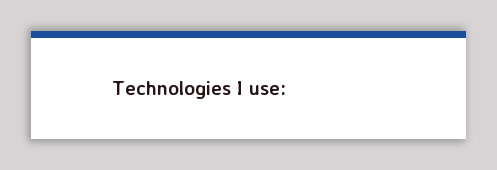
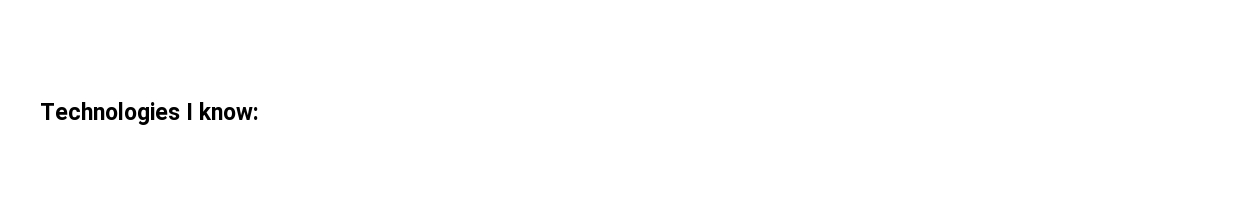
[248,85,286,95] use: -> [199,102,260,120] know:

